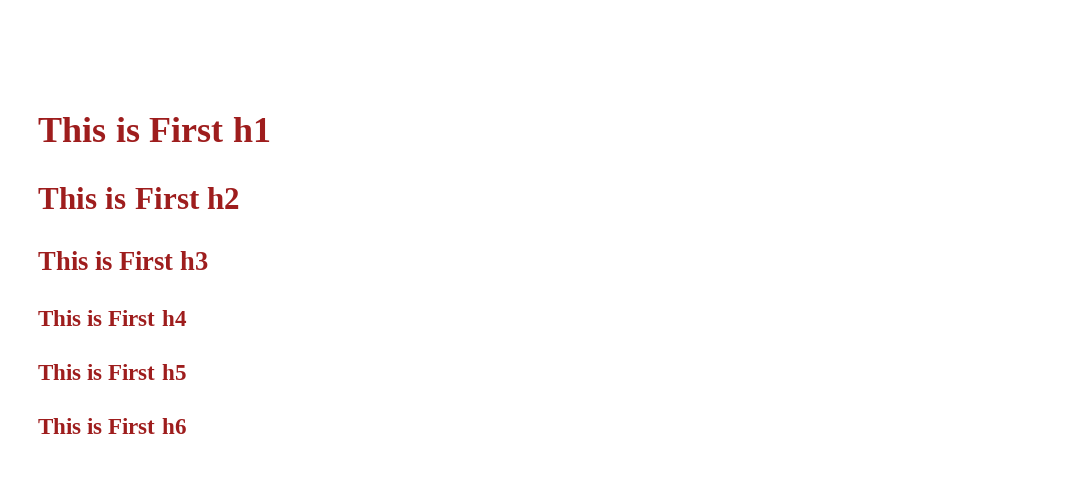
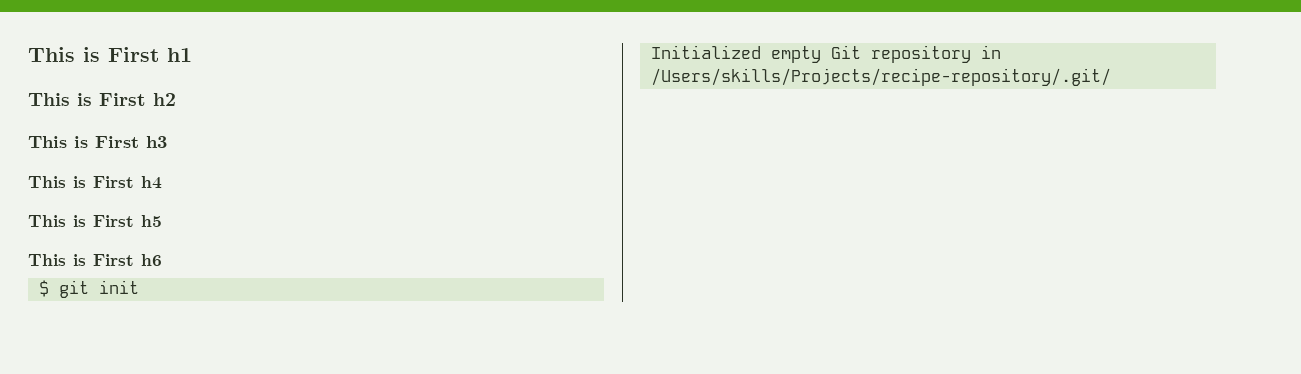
(187, 426) none -> [38,280,139,298] [650,45,1001,63] [650,68,1111,86] // $ git init // Initialized empty Git repository in /Users/skills/Projects/recipe-repository/.git/

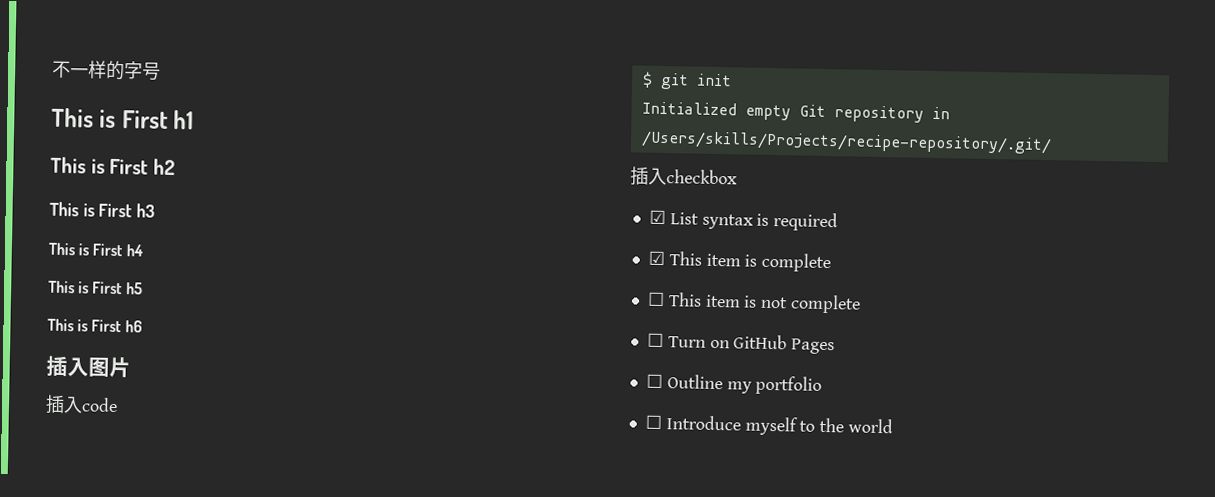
(28, 54) none -> [52,60,161,81] 不一样的字号 //
(162, 260) none -> [46,355,131,378] [45,394,118,415] // 插入图片 // 插入code
(1111, 77) none -> [630,166,738,186] [648,209,839,232] [647,250,832,273] [646,291,862,314] [646,332,836,355] [645,373,823,395] [644,414,894,436] // 插入checkbox // ☑ List syntax is required // ☑ This item is complete // ☐ This item is not complete // ☐ Turn on GitHub Pages // ☐ Outline my portfolio // ☐ Introduce myself to the world

